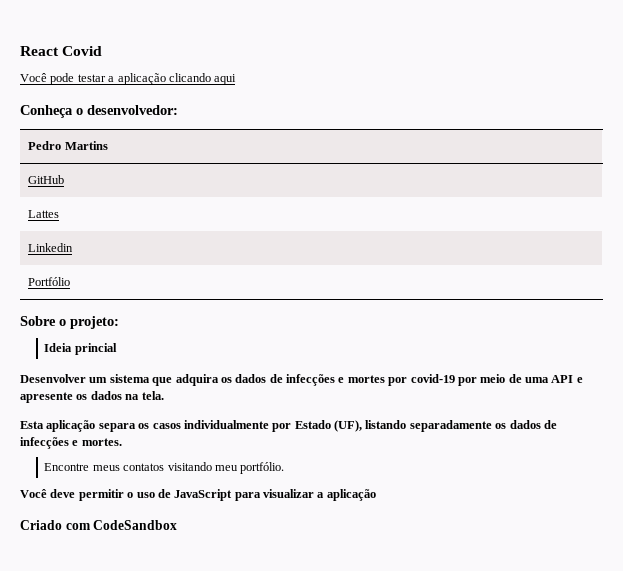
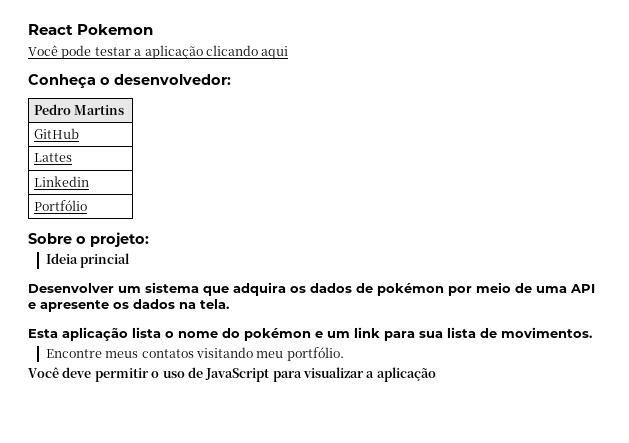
[62,46,103,56] Covid -> [77,24,154,35] Pokemon
[286,374,455,386] infecções e mortes por covid-19 -> [377,283,444,296] pokémon
[98,420,557,432] [20,437,122,449] separa os casos individualmente por Estado (UF), listando separadamente os dados de infecções e mortes. -> [132,327,592,341] lista o nome do pokémon e um link para sua lista de movimentos.
[20,520,178,530] // Criado com CodeSandbox -> (436, 374) none

